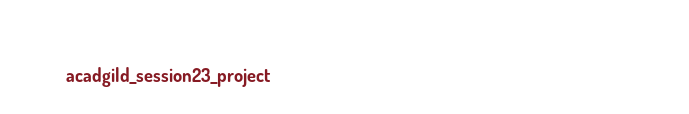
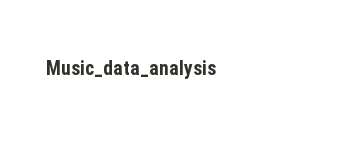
[66,67,271,87] acadgild_session23_project -> [46,60,216,79] Music_data_analysis

